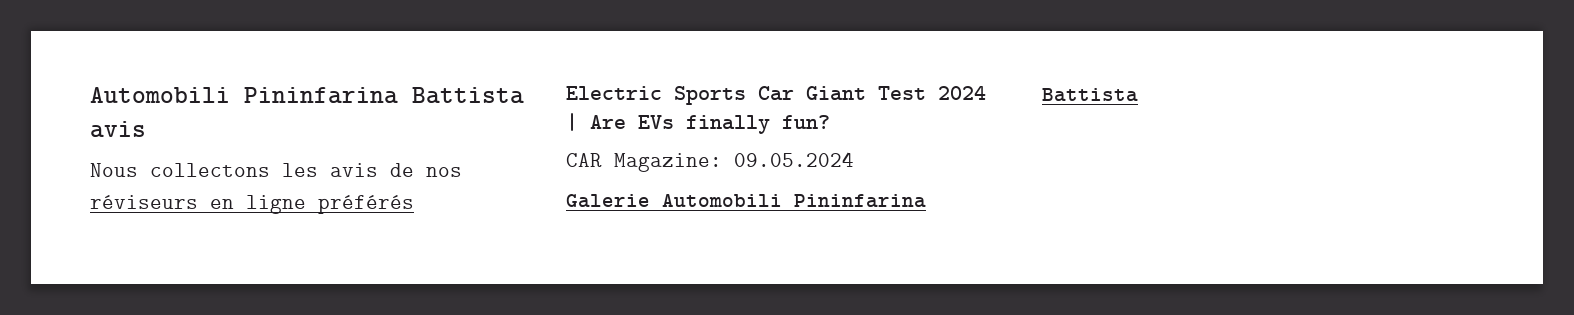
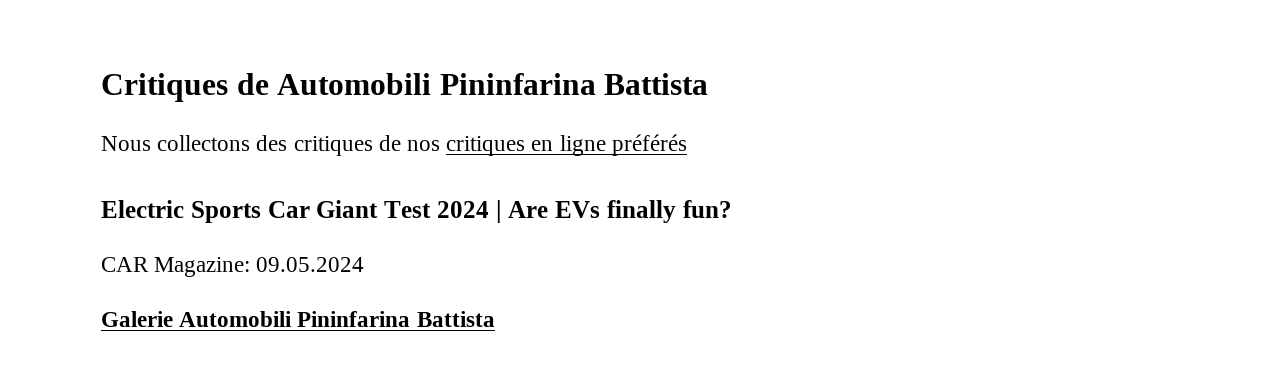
[90,87,524,104] [90,121,146,138] Automobili Pininfarina Battista avis -> [101,73,709,102] Critiques de Automobili Pininfarina Battista
[282,163,378,177] les avis -> [256,135,373,156] des critiques
[90,195,198,209] réviseurs -> [446,136,526,156] critiques

